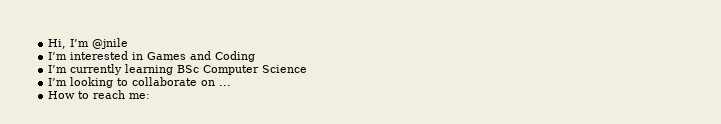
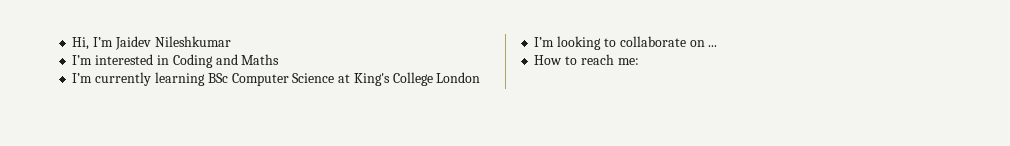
[92,38,129,49] @jnile -> [114,36,231,50] Jaidev Nileshkumar
[147,51,256,62] Games and Coding -> [172,54,280,68] Coding and Maths
(308, 69) none -> [338,72,481,86] at King's College London

